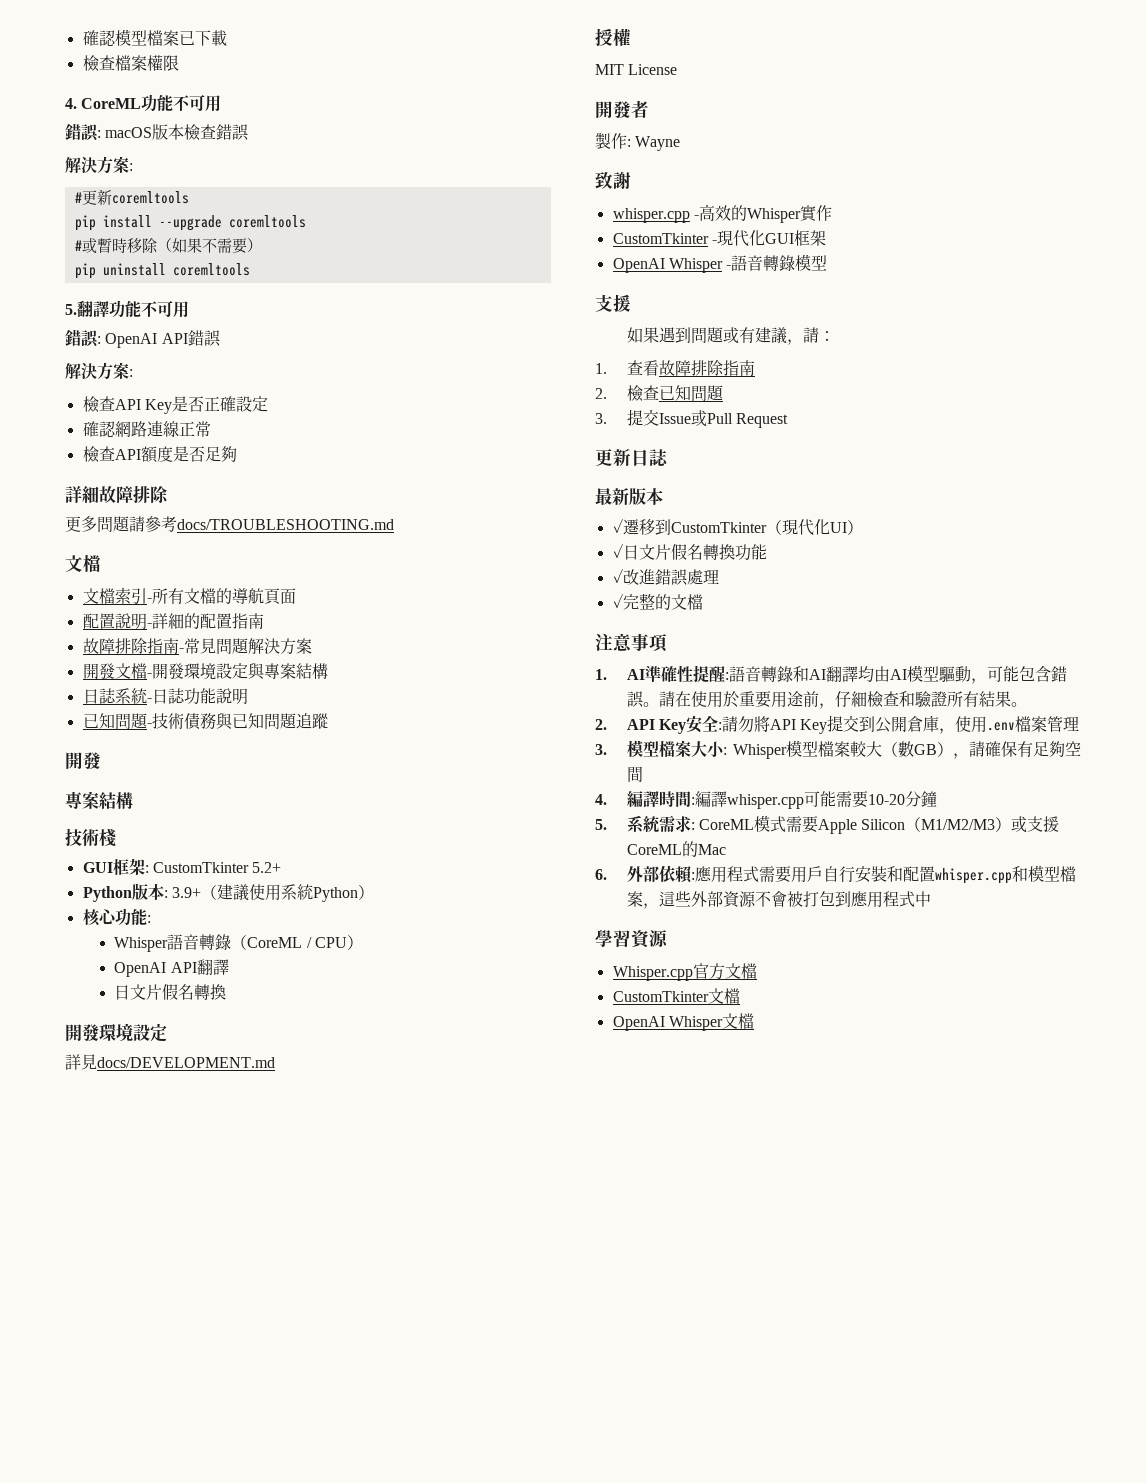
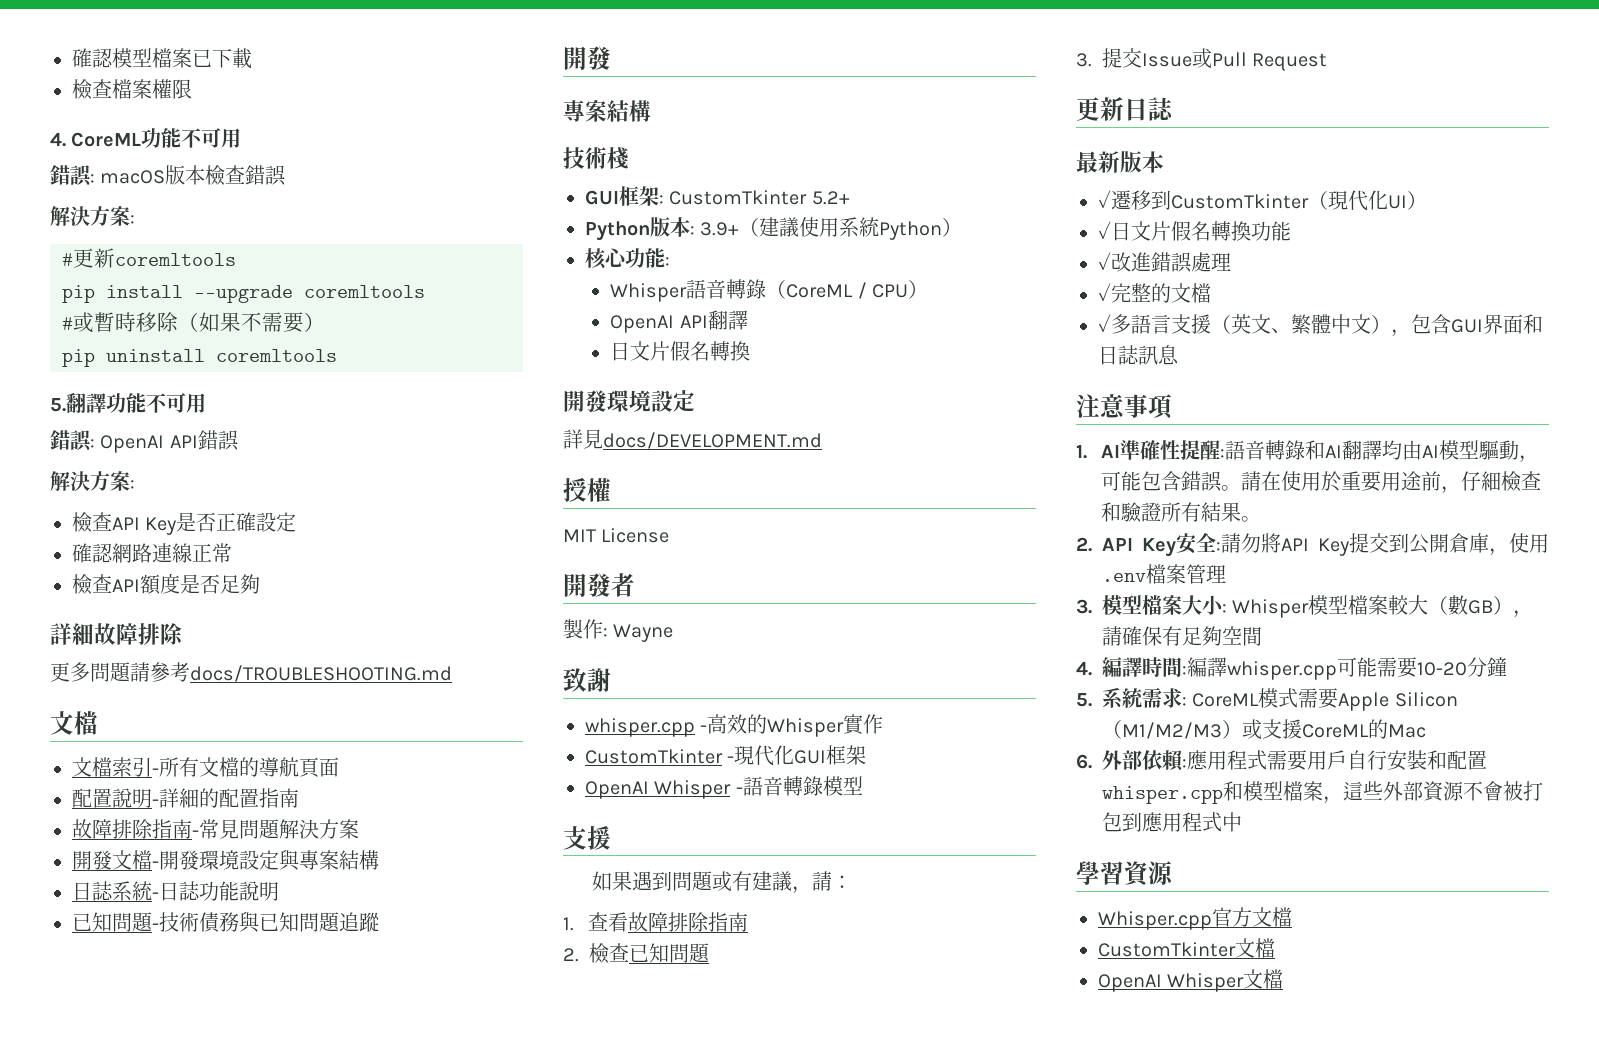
(703, 602) none -> [1098,314,1543,337] [1098,345,1179,365] // ✓多語言支援（英文、繁體中文），包含GUI界面和日誌訊息

